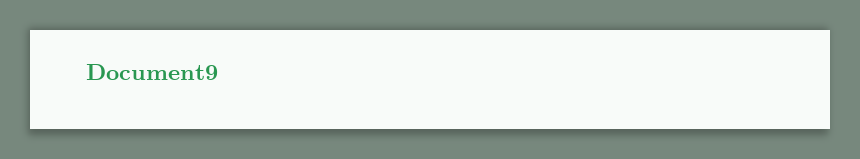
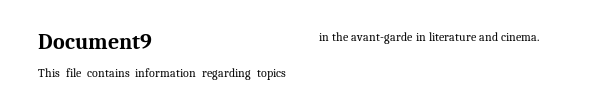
(218, 72) none -> [38,68,286,80] [319,32,540,44] // This file contains information regarding topics in the avant-garde in literature and cinema.

